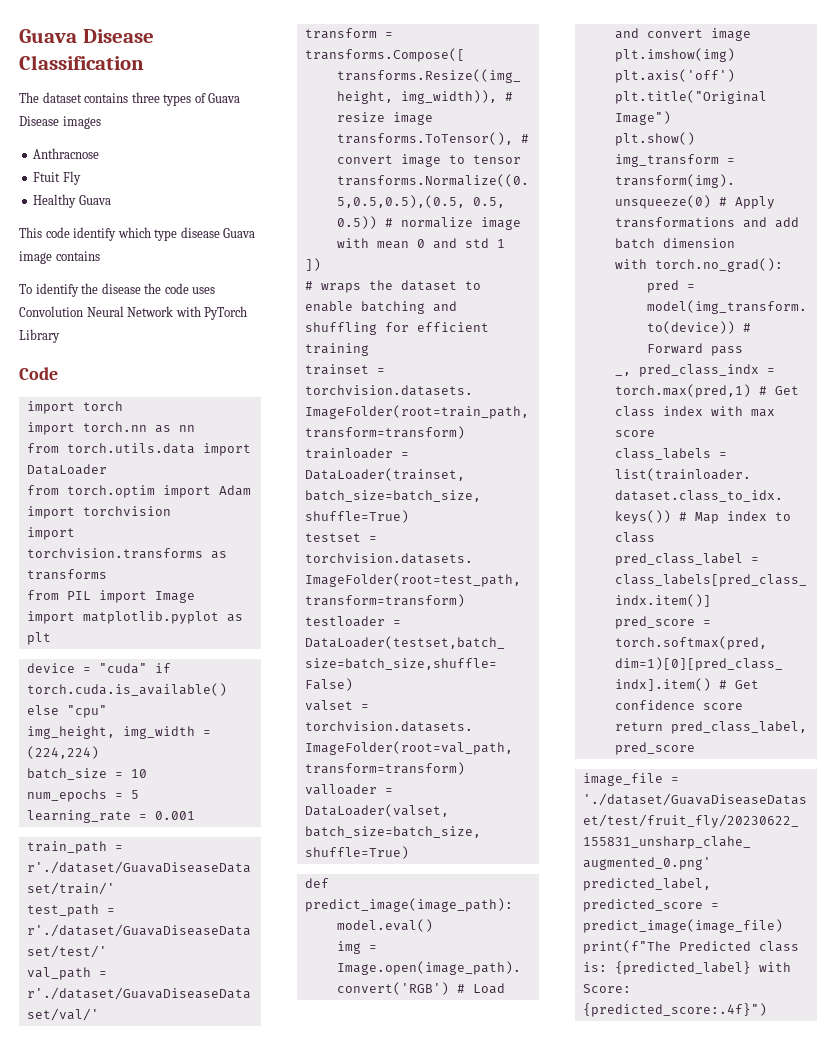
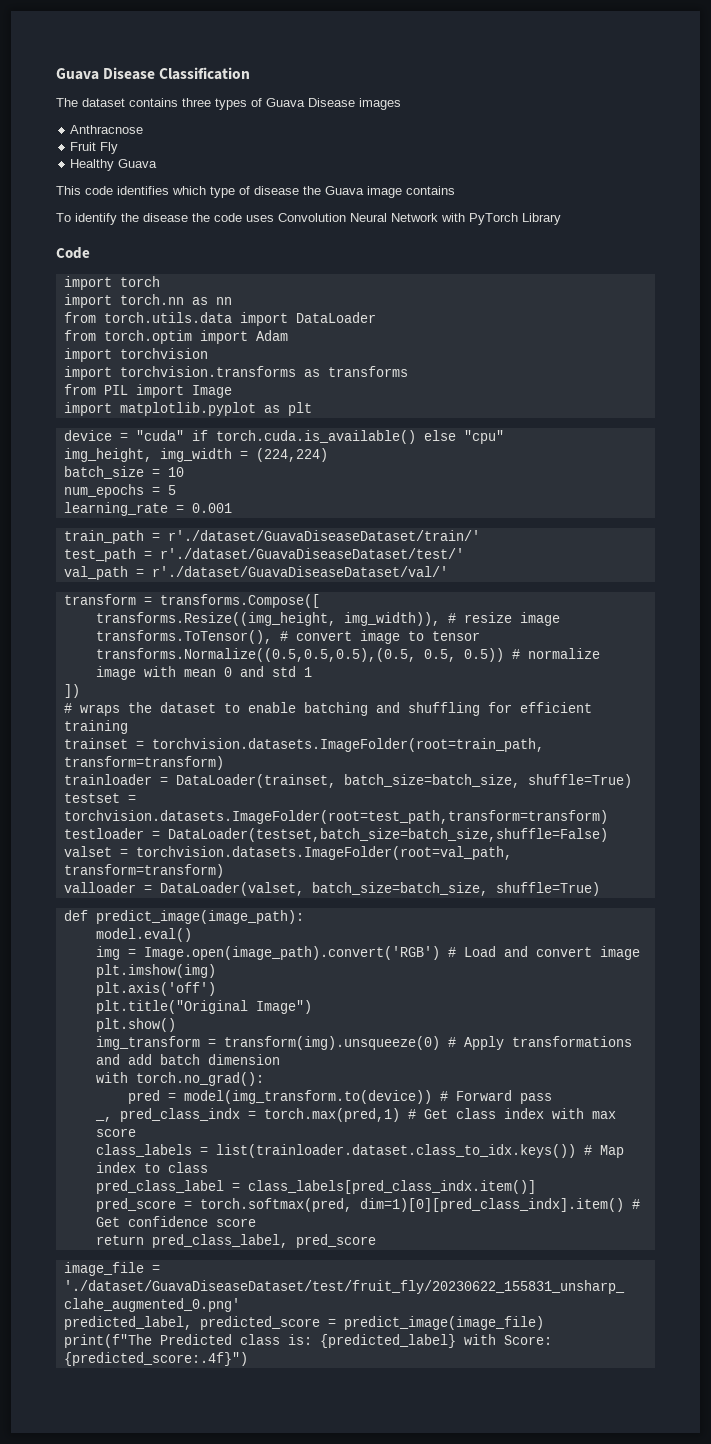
[33,172,61,182] Ftuit -> [70,142,97,151] Fruit
[73,227,117,241] identify -> [117,186,169,195] identifies
[180,227,220,238] disease -> [239,186,321,195] of disease the

